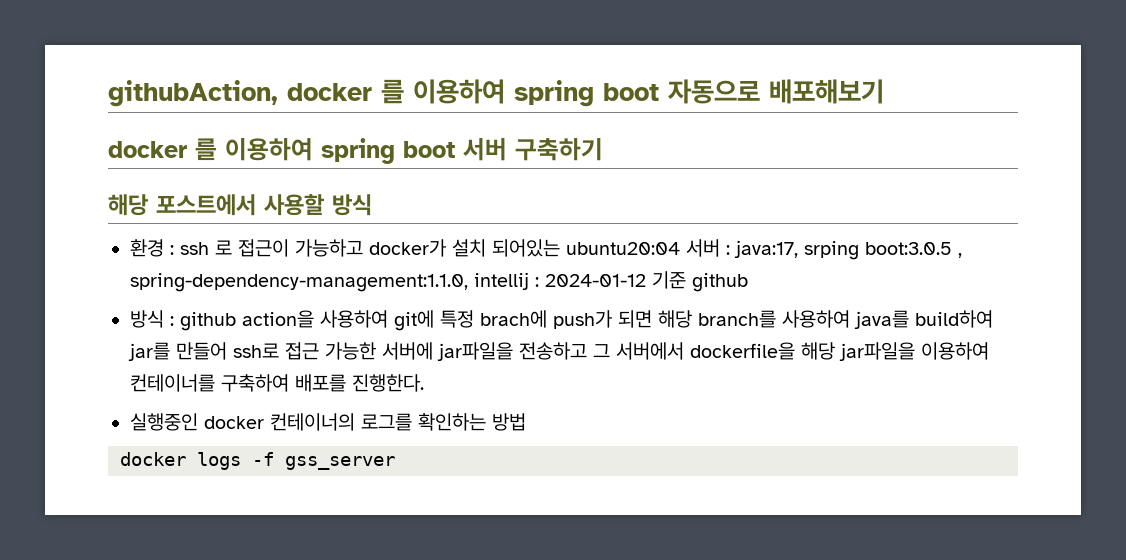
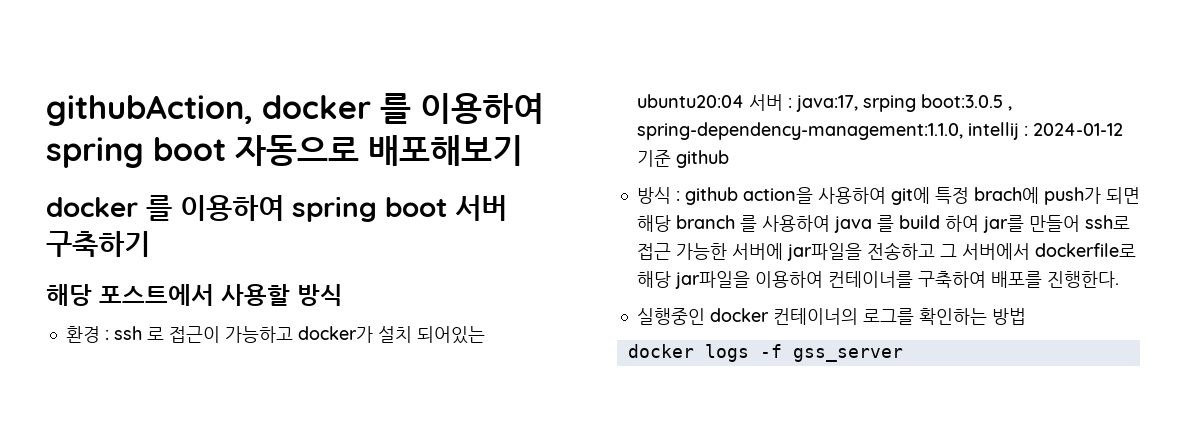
[698,310,993,329] branch를 사용하여 java를 build하여 -> [675,215,979,233] branch 를 사용하여 java 를 build 하여
[690,342,795,360] dockerfile을 -> [1034,243,1136,257] dockerfile로

